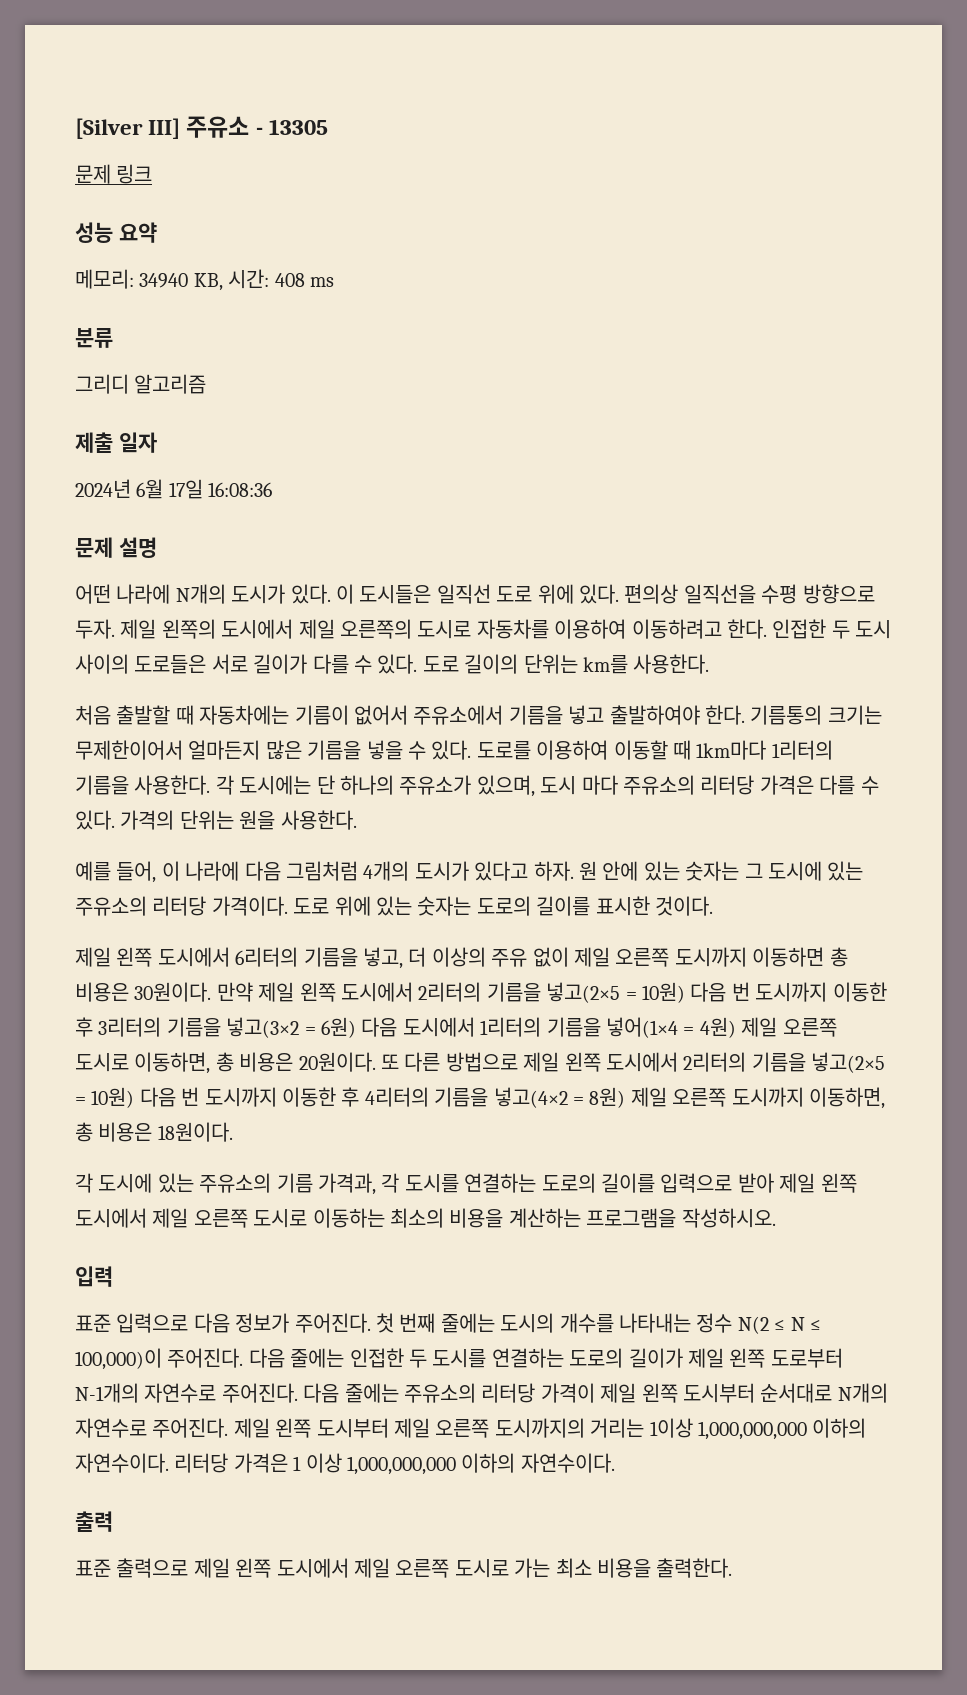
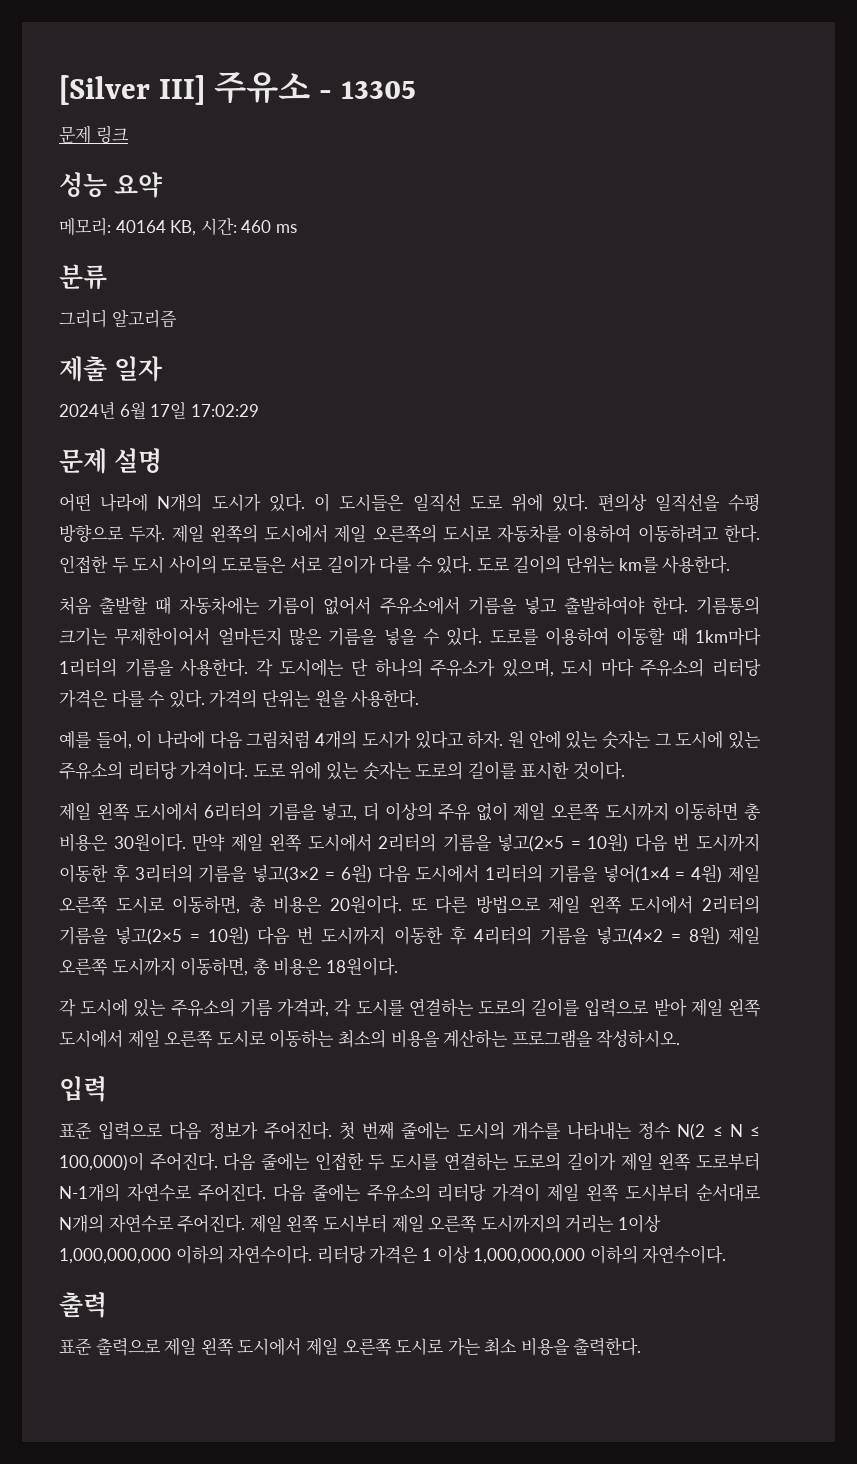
[139,273,189,288] 34940 -> [115,220,166,233] 40164
[274,273,305,287] 408 -> [241,220,272,233] 460
[208,482,273,497] 16:08:36 -> [190,404,259,417] 17:02:29

